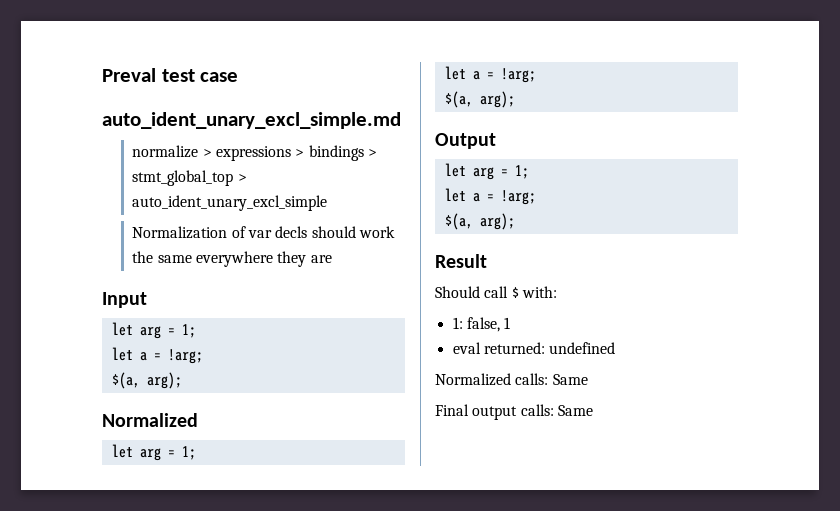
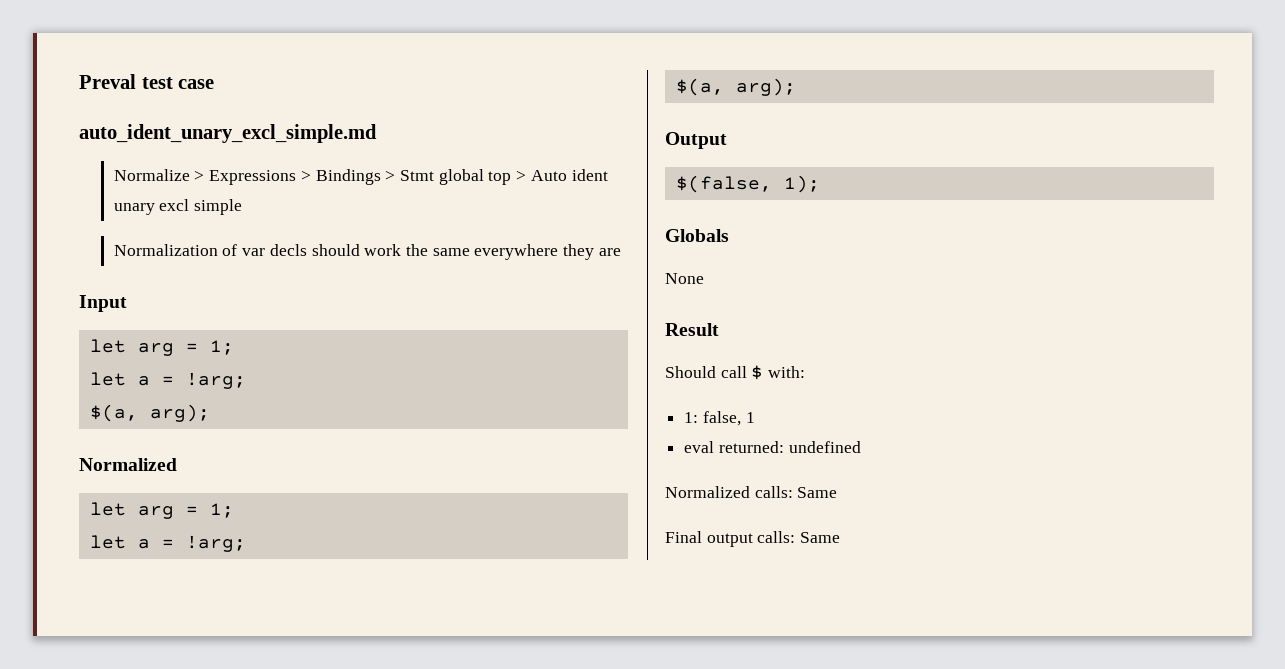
[132,145,377,161] [132,170,247,186] [132,195,328,211] normalize > expressions > bindings > stmt_global_top > auto_ident_unary_excl_simple -> [113,169,608,185] [113,199,243,215] Normalize > Expressions > Bindings > Stmt global top > Auto ident unary excl simple
[444,163,529,180] [444,188,536,205] [444,213,515,230] let arg = 1; // let a = !arg; // $(a, arg); -> [675,175,820,193] [665,229,729,242] [665,273,704,284] $(false, 1); // Globals // None

